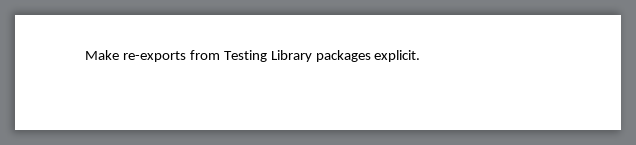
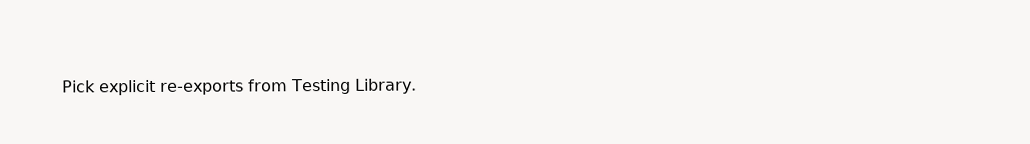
[85,50,119,60] Make -> [62,79,156,96] Pick explicit
[270,50,421,62] Library packages explicit. -> [354,78,417,94] Library.

